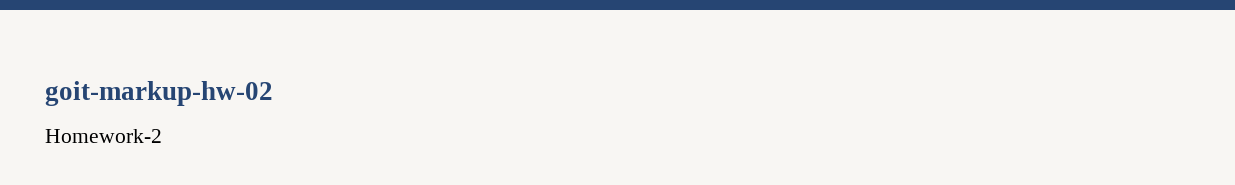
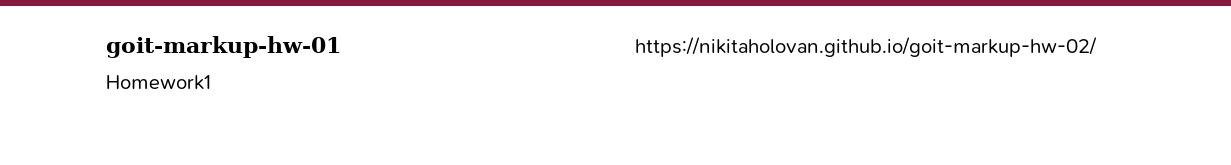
[45,81,273,106] [45,129,162,143] goit-markup-hw-02 // Homework-2 -> [106,36,341,58] [106,75,211,90] [635,37,1097,57] goit-markup-hw-01 // Homework1 https://nikitaholovan.github.io/goit-markup-hw-02/

